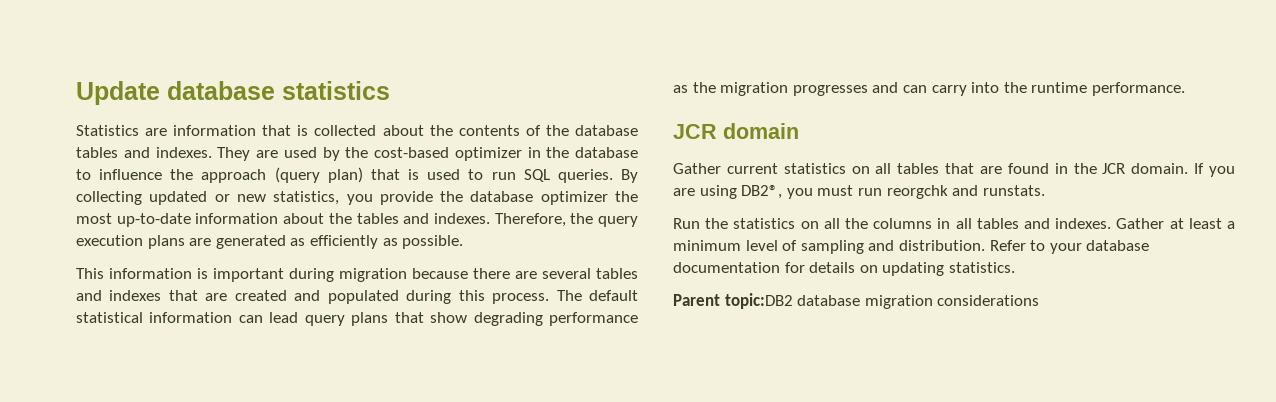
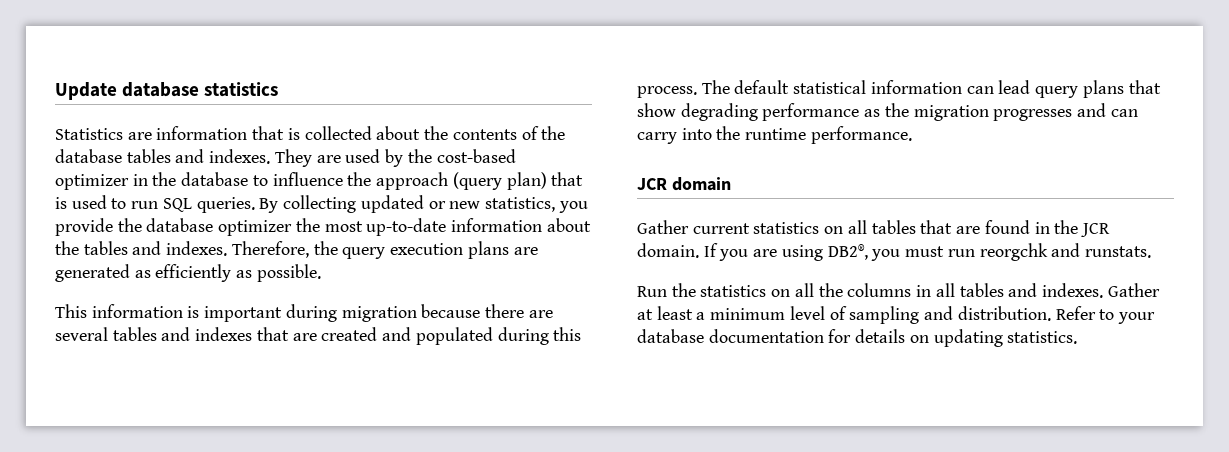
[673,293,1040,309] // Parent topic:DB2 database migration considerations -> (1078, 337) none

